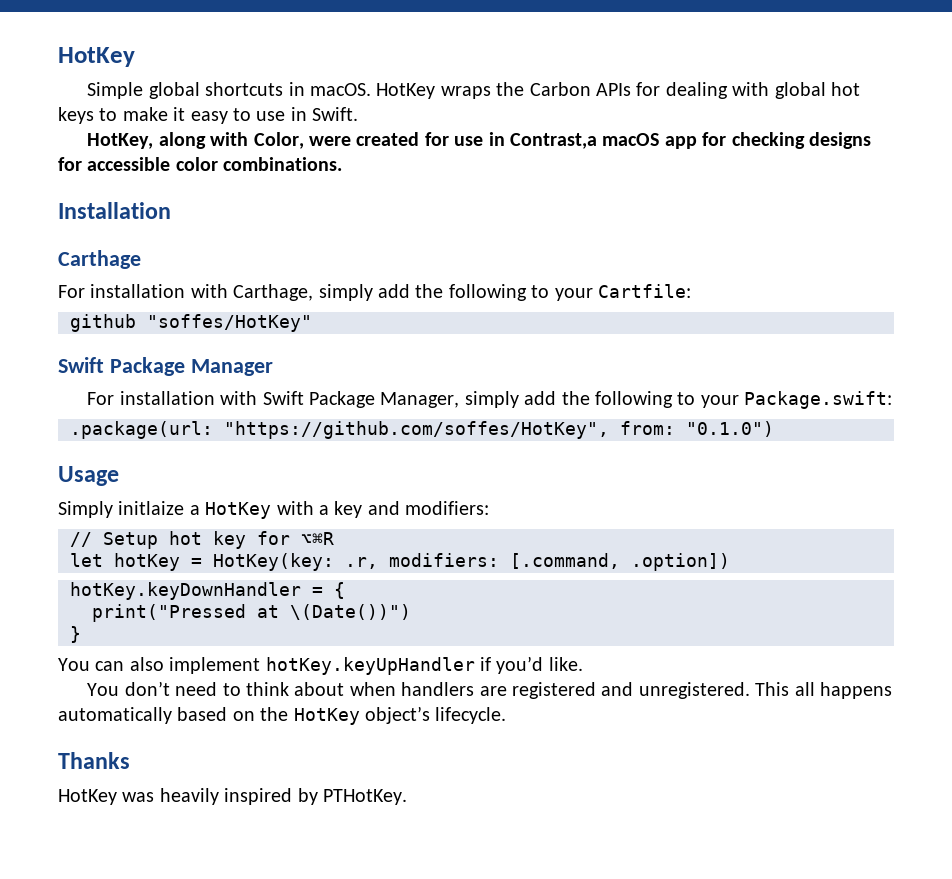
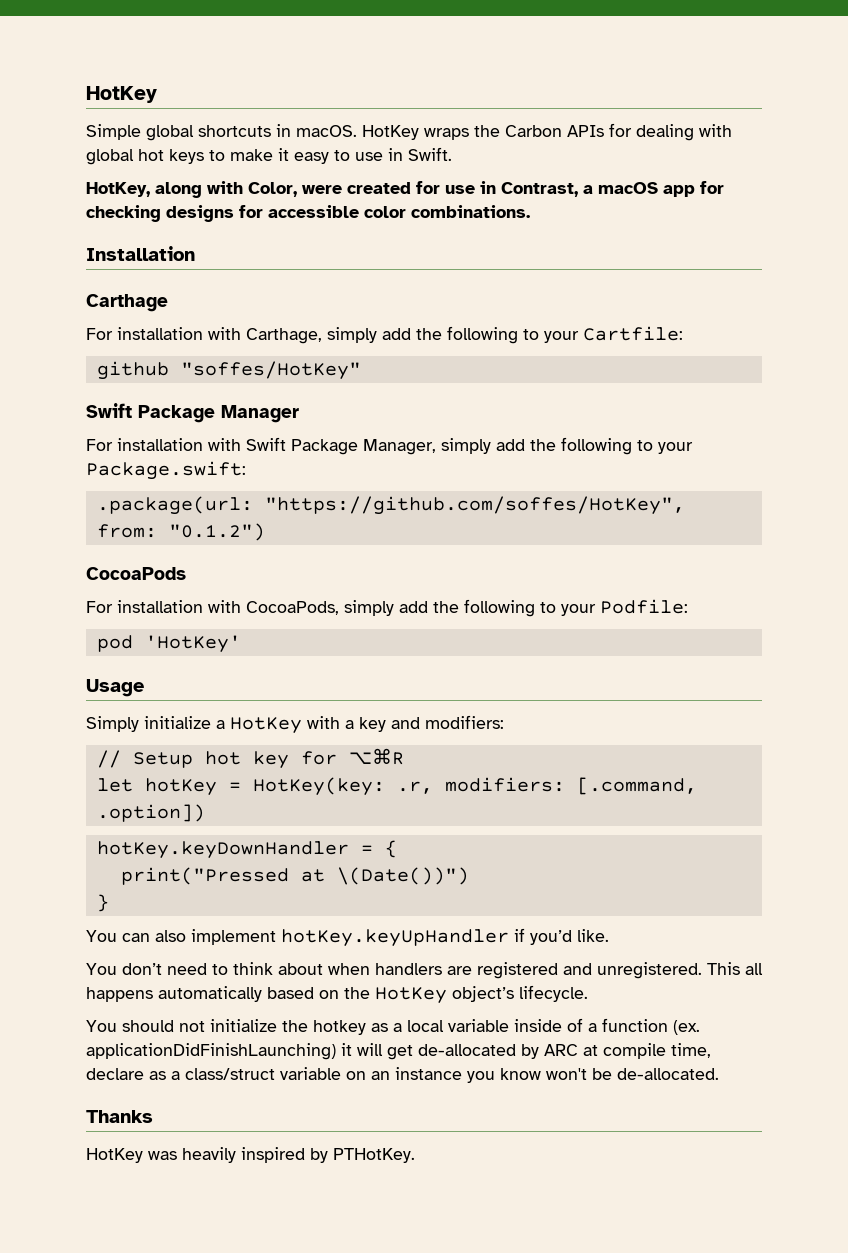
[509,133,597,149] Contrast,a -> [501,182,593,197] Contrast, a
[686,421,774,437] "0.1.0") -> [168,523,265,541] [86,567,186,580] [86,599,688,617] [96,635,241,653] "0.1.2") // CocoaPods // For installation with CocoaPods, simply add the following to your Podfile: // pod 'HotKey'
[118,501,185,515] initlaize -> [144,716,211,729] initialize
(507, 715) none -> [86,1018,700,1035] [86,1043,711,1060] [86,1067,719,1083] // You should not initialize the hotkey as a local variable inside of a function (ex. applicationDidFinishLaunching) it will get de-allocated by ARC at compile time, declare as a class/struct variable on an instance you know won't be de-allocated.

